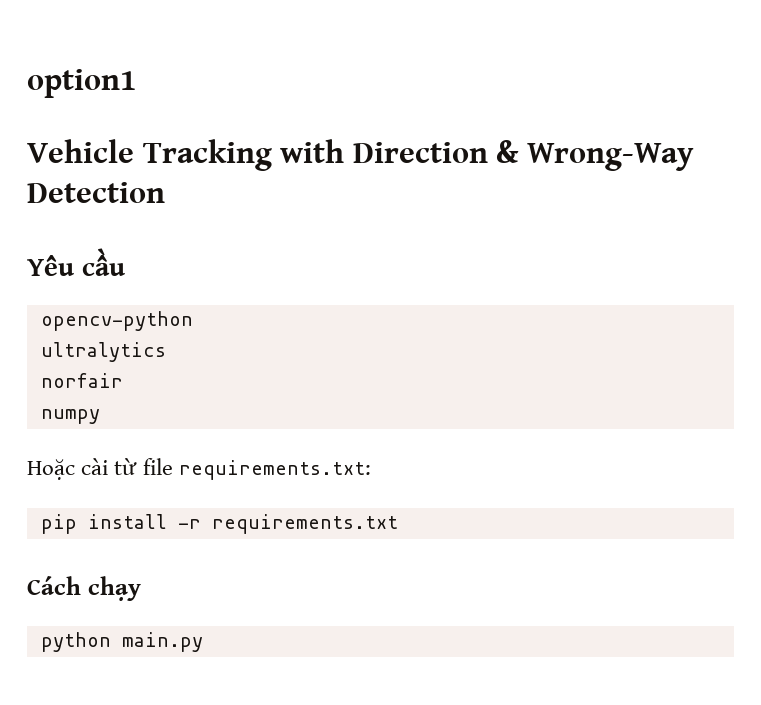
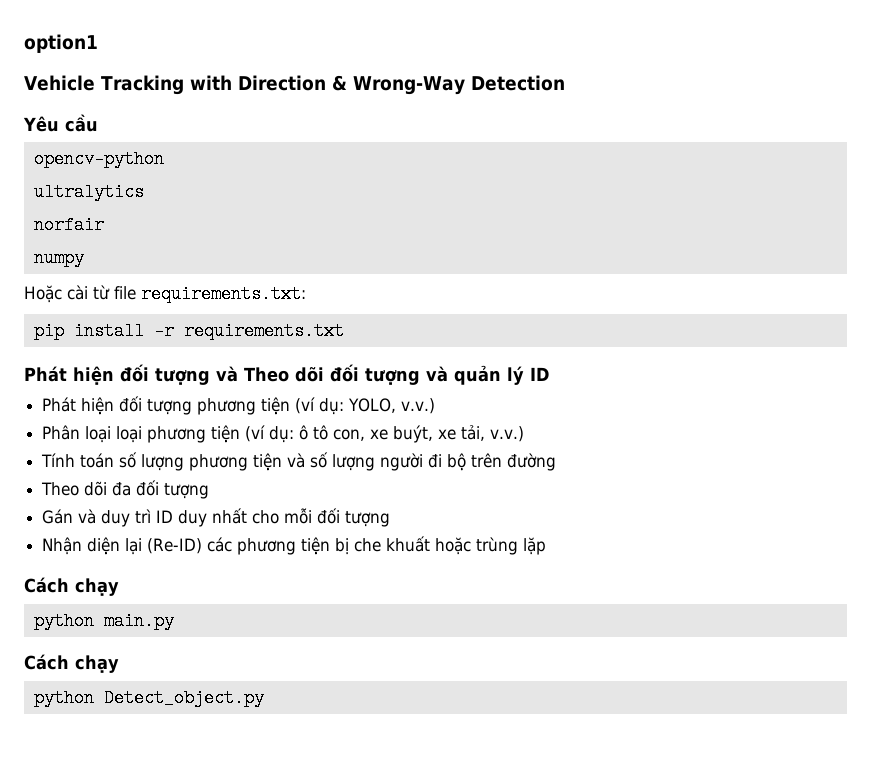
(398, 524) none -> [24,364,549,385] [42,396,436,415] [42,425,525,443] [41,452,557,471] [41,480,210,499] [42,508,391,527] [42,536,547,555] // Phát hiện đối tượng và Theo dõi đối tượng và quản lý ID // Phát hiện đối tượng phương tiện (ví dụ: YOLO, v.v.) // Phân loại loại phương tiện (ví dụ: ô tô con, xe buýt, xe tải, v.v.) // Tính toán số lượng phương tiện và số lượng người đi bộ trên đường // Theo dõi đa đối tượng // Gán và duy trì ID duy nhất cho mỗi đối tượng // Nhận diện lại (Re-ID) các phương tiện bị che khuất hoặc trùng lặp
(203, 642) none -> [24,654,119,673] [33,689,264,707] // Cách chạy // python Detect_object.py

